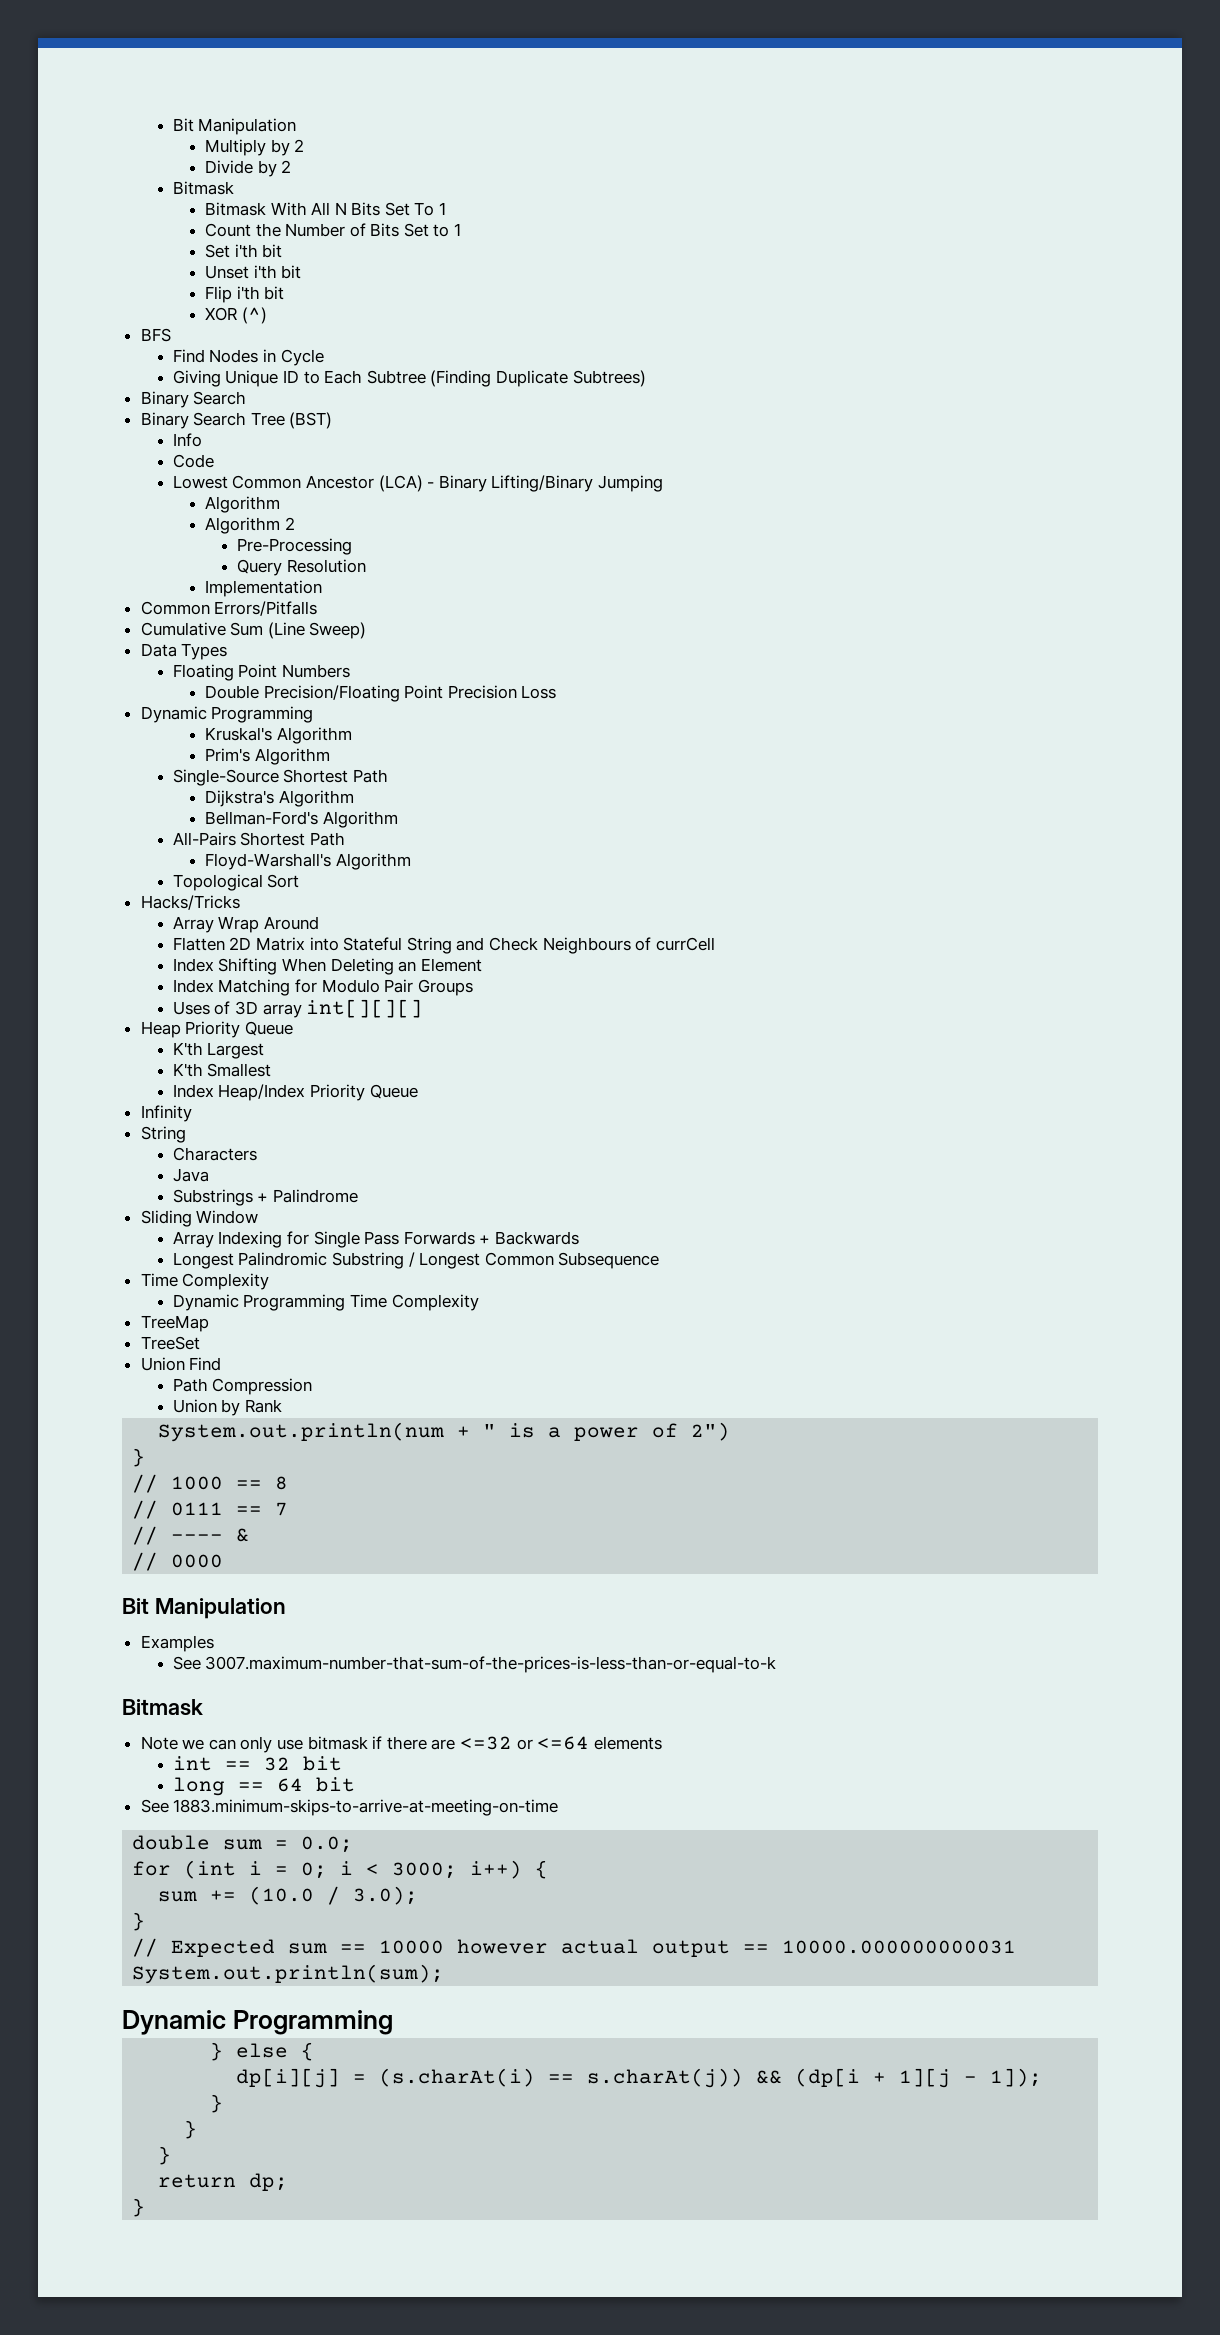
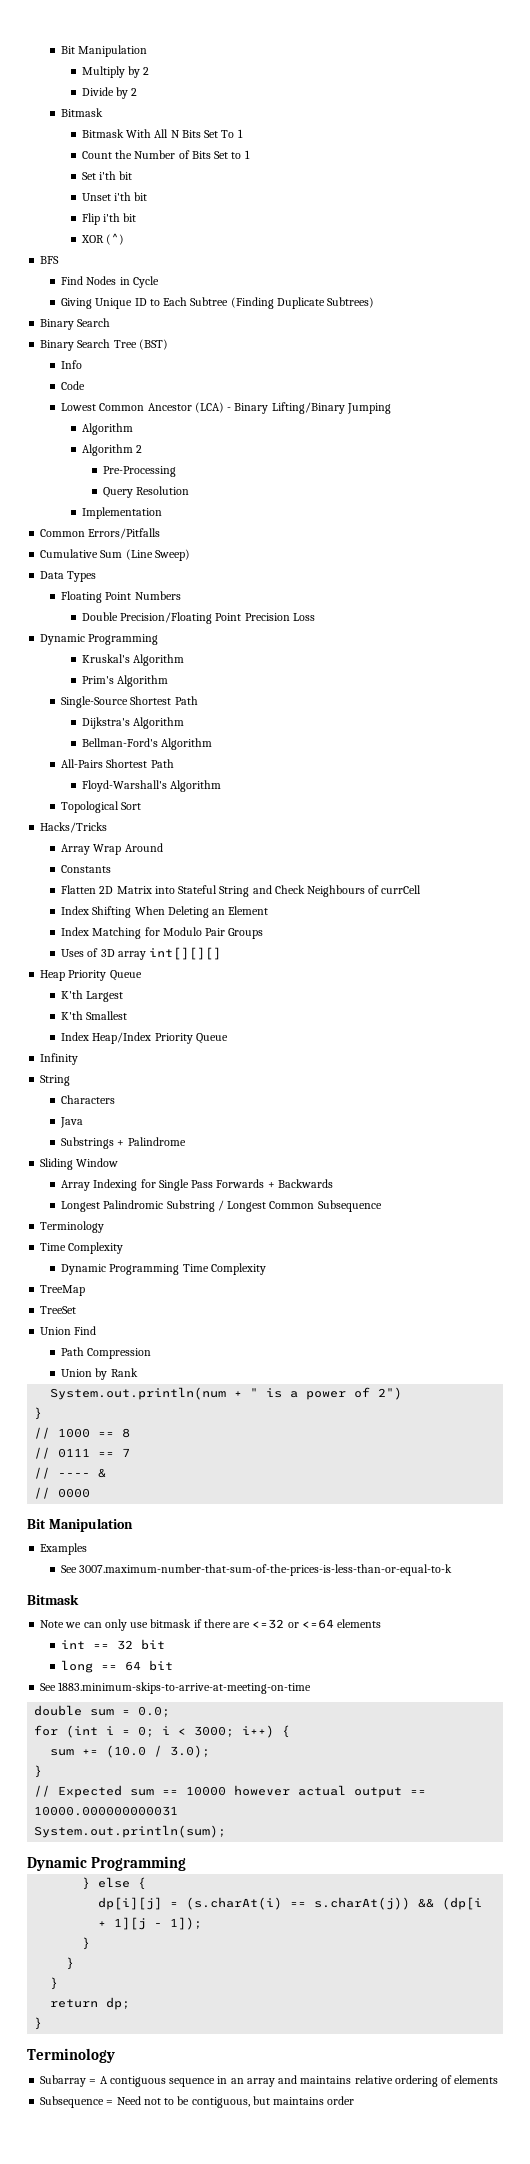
(319, 923) none -> [61,865,112,873] // Constants
(660, 1260) none -> [40,1221,105,1233] // Terminology
(146, 2207) none -> [27,2048,115,2063] [40,2075,499,2087] [40,2096,355,2108] // Terminology // Subarray = A contiguous sequence in an array and maintains relative ordering of elements // Subsequence = Need not to be contiguous, but maintains order

